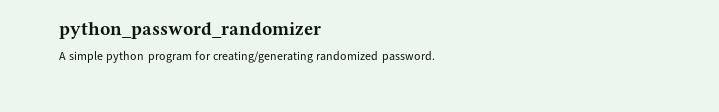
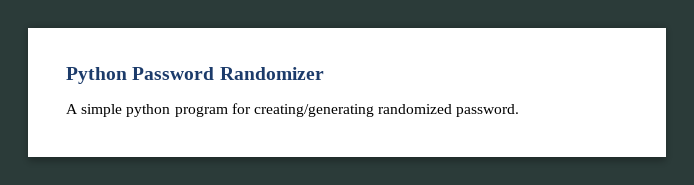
[59,22,321,39] python_password_randomizer -> [66,67,324,84] Python Password Randomizer

